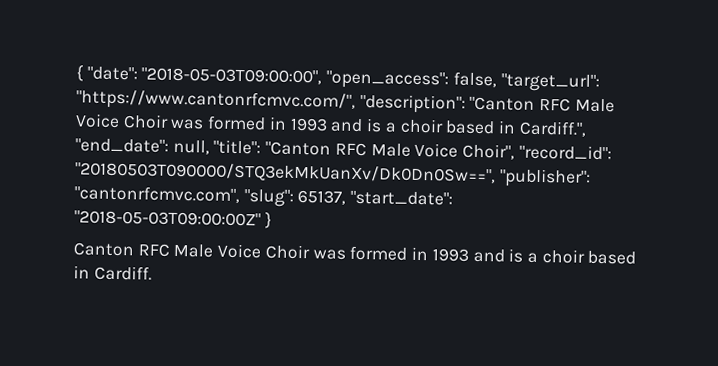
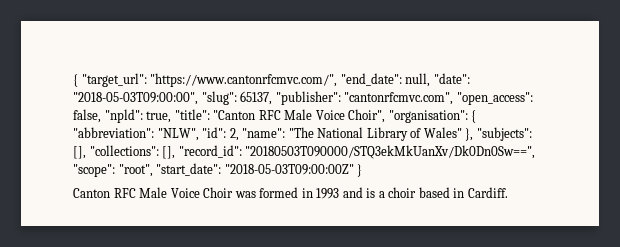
[76,64,600,92] [76,89,615,114] [75,113,587,137] [75,138,210,155] { "date": "2018-05-03T09:00:00", "open_access": false, "target_url": "https://www.cantonrfcmvc.com/", "description": "Canton RFC Male Voice Choir was formed in 1993 and is a choir based in Cardiff.", "end_date": null, -> [73,73,470,87] [73,91,533,105] [73,109,172,123] { "target_url": "https://www.cantonrfcmvc.com/", "end_date": null, "date": "2018-05-03T09:00:00", "slug": 65137, "publisher": "cantonrfcmvc.com", "open_access": false, "npld": true,
[518,144,612,161] [75,161,591,188] [74,185,347,207] "record_id": "20180503T090000/STQ3ekMkUanXv/Dk0Dn0Sw==", "publisher": "cantonrfcmvc.com", "slug": 65137, -> [388,110,477,123] [73,127,532,141] [73,145,536,159] [73,164,153,177] "organisation": { "abbreviation": "NLW", "id": 2, "name": "The National Library of Wales" }, "subjects": [], "collections": [], "record_id": "20180503T090000/STQ3ekMkUanXv/Dk0Dn0Sw==", "scope": "root",

